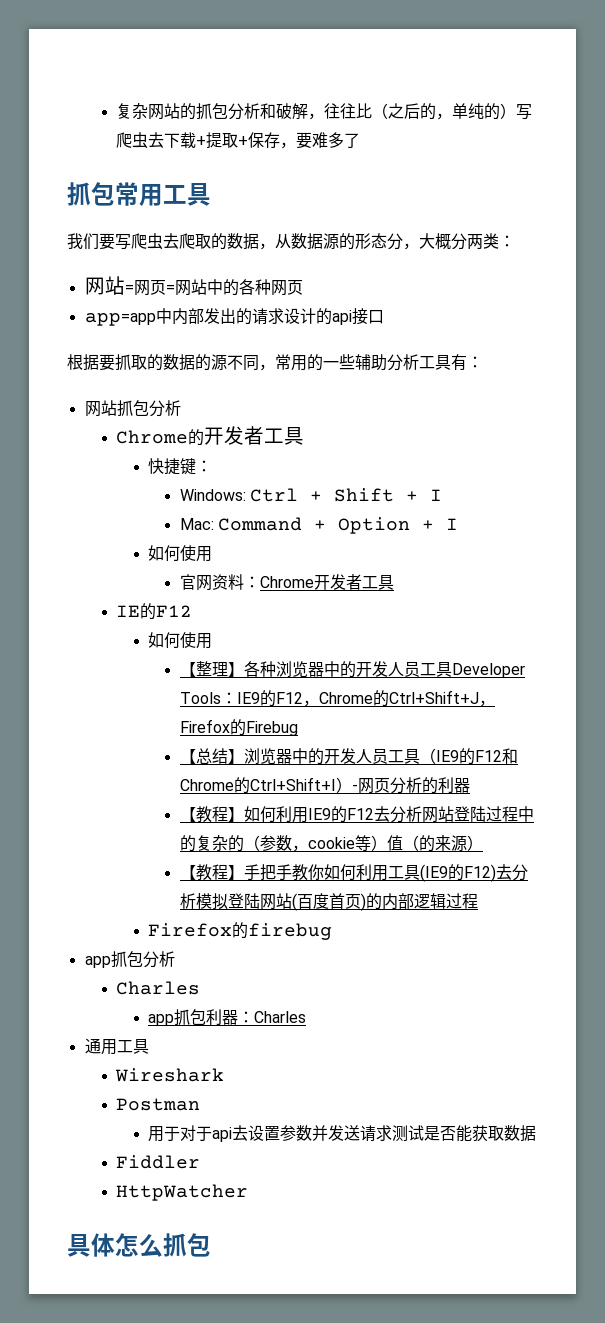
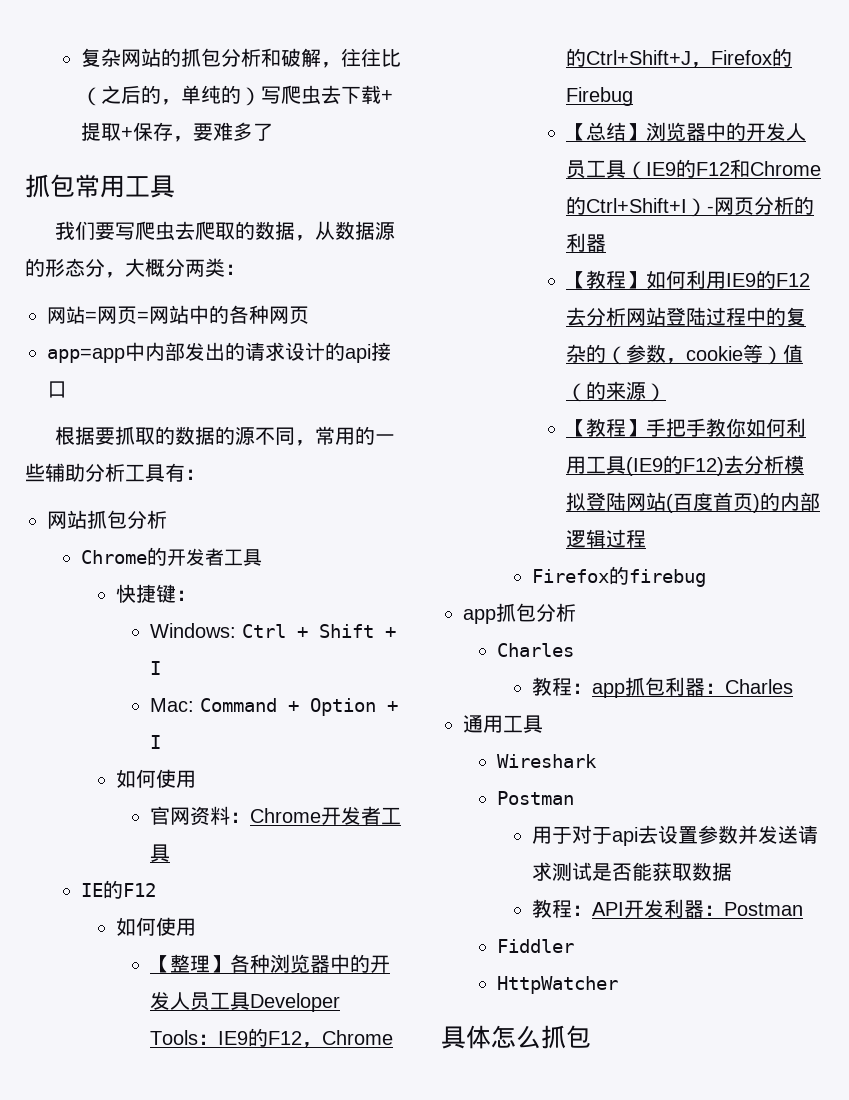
(201, 988) none -> [531,677,592,696] 教程：
(537, 1133) none -> [531,899,803,918] // 教程：API开发利器：Postman

